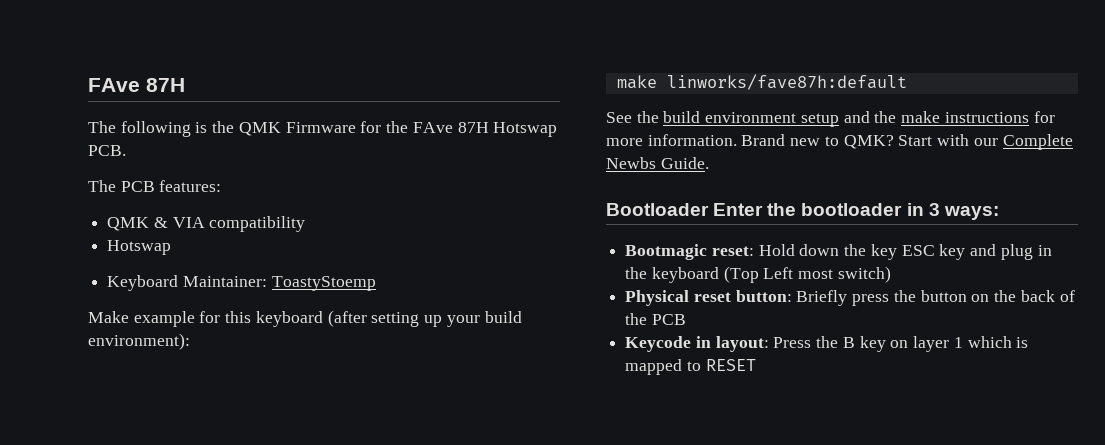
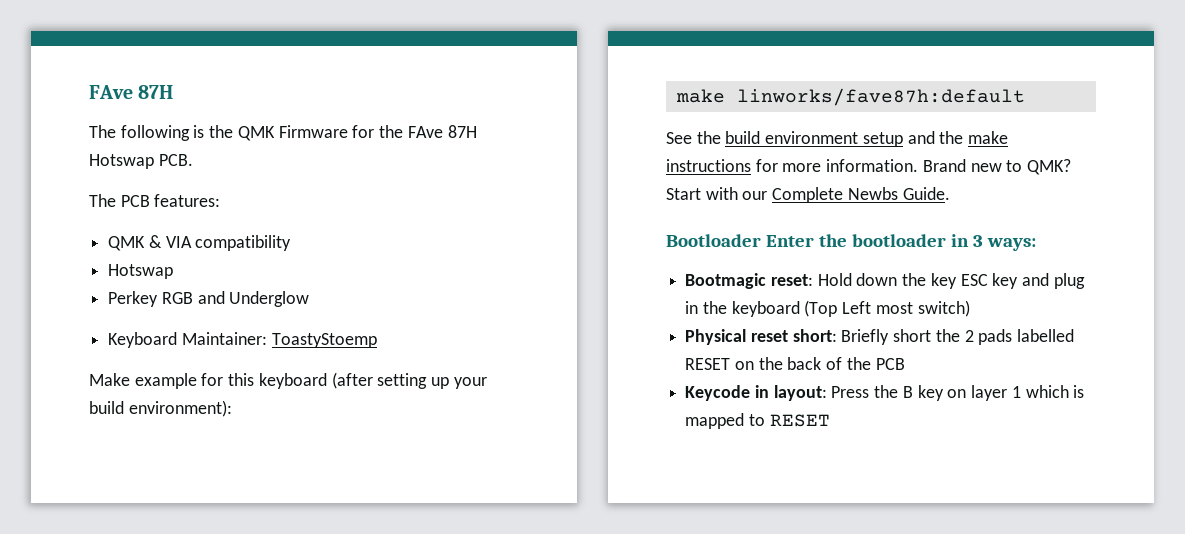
(172, 247) none -> [108,291,310,307] // Perkey RGB and Underglow
[735,290,967,306] button: Briefly press the button -> [792,329,1075,345] [685,358,731,370] short: Briefly short the 2 pads labelled RESET

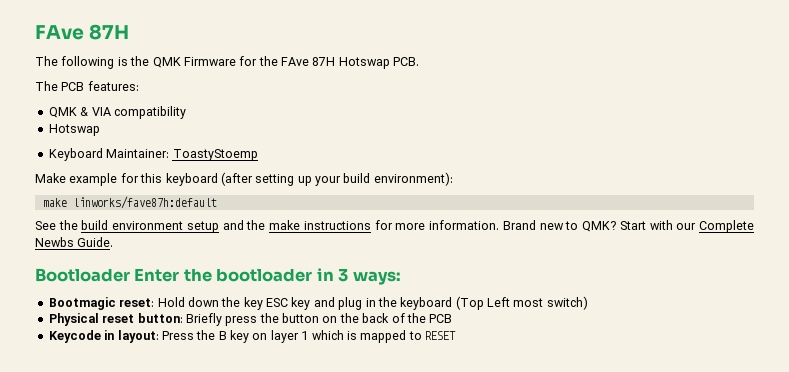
[108,291,310,307] // Perkey RGB and Underglow -> (100, 130) none
[792,329,1075,345] [685,358,731,370] short: Briefly short the 2 pads labelled RESET -> [137,313,319,326] button: Briefly press the button

